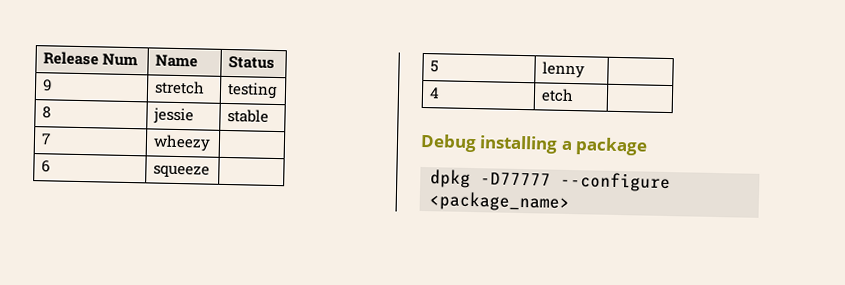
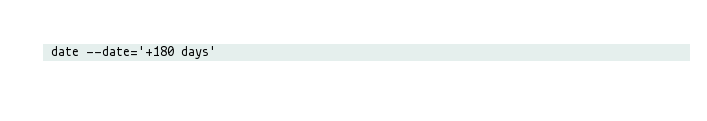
[43,51,139,67] [155,54,199,68] [228,56,276,69] [42,79,53,92] [154,80,206,95] [227,82,279,100] [42,106,52,119] [153,107,195,125] [227,109,270,123] [41,133,52,145] [153,134,212,152] [41,160,51,173] [153,164,211,179] [430,60,440,73] [542,61,586,79] [429,87,441,99] [541,88,575,103] [420,133,649,156] [429,169,671,193] [428,191,570,213] Release Num | Name | Status // 9 | stretch | testing // 8 | jessie | stable // 7 | wheezy | // 6 | squeeze | // 5 | lenny | // 4 | etch | // Debug installing a package // dpkg -D77777 --configure <package_name> -> [50,46,216,59] date --date='+180 days'

